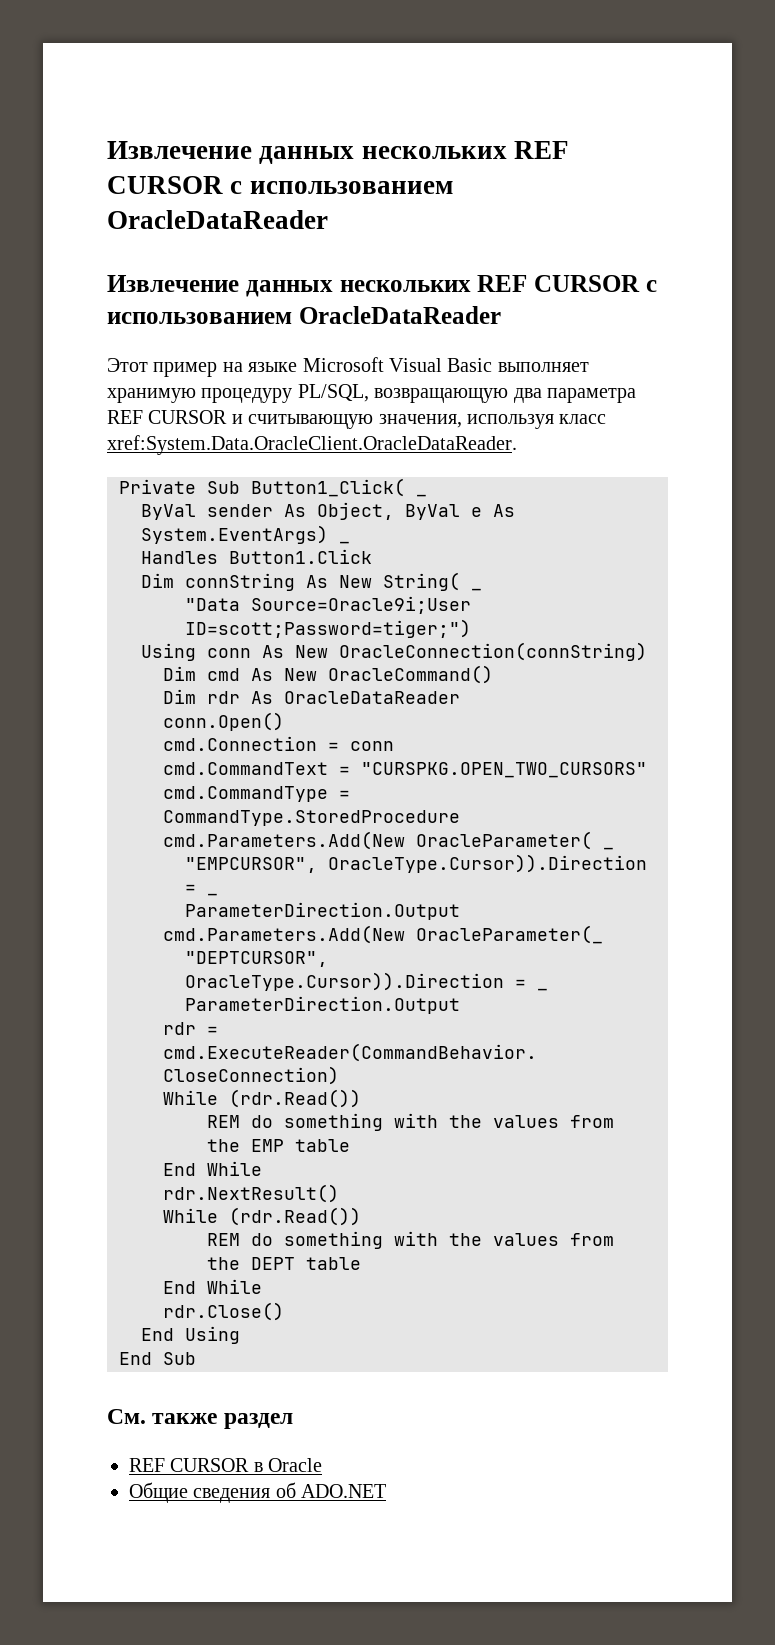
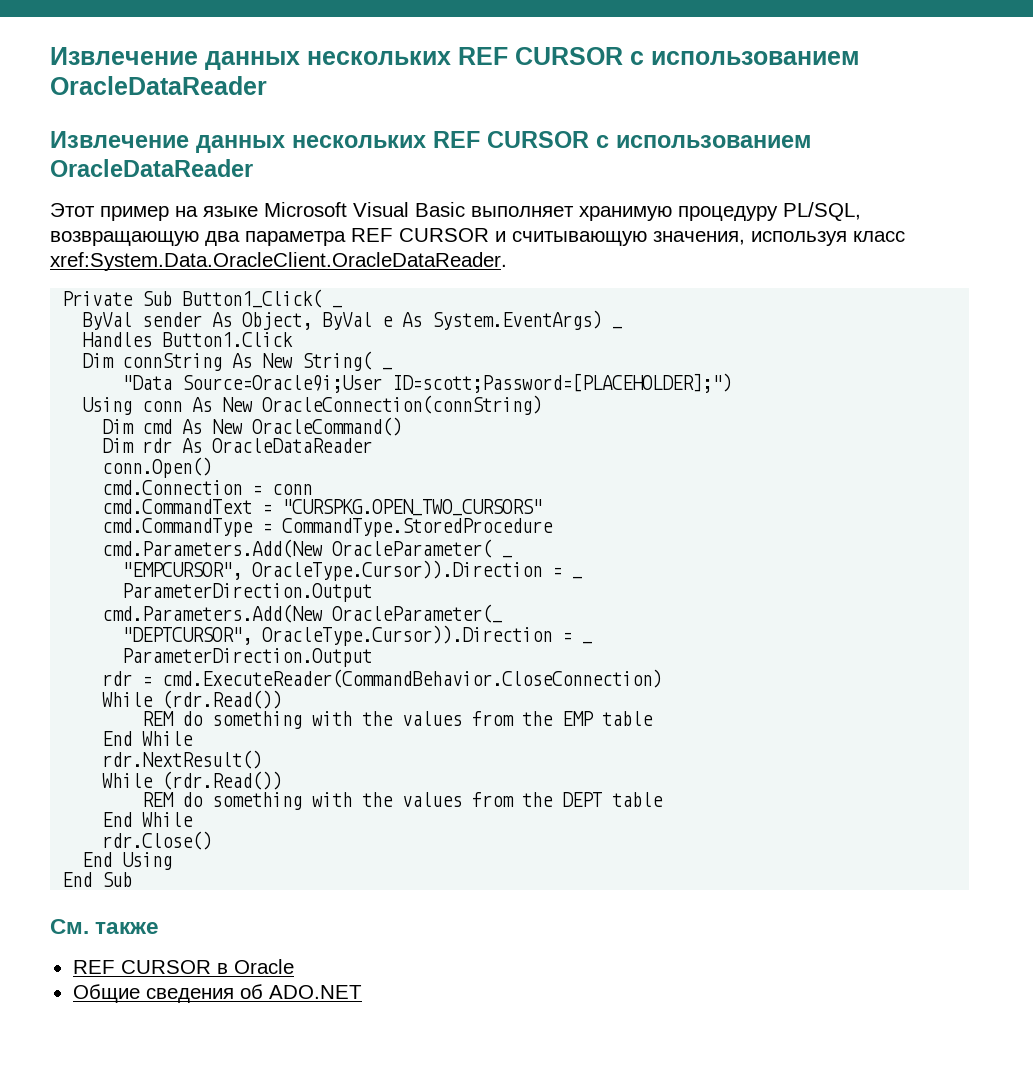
[185,619,471,638] ID=scott;Password=tiger;") -> [392,373,733,393] ID=scott;Password=[PLACEHOLDER];")
[223,1413,293,1429] раздел -> (160, 928) none

